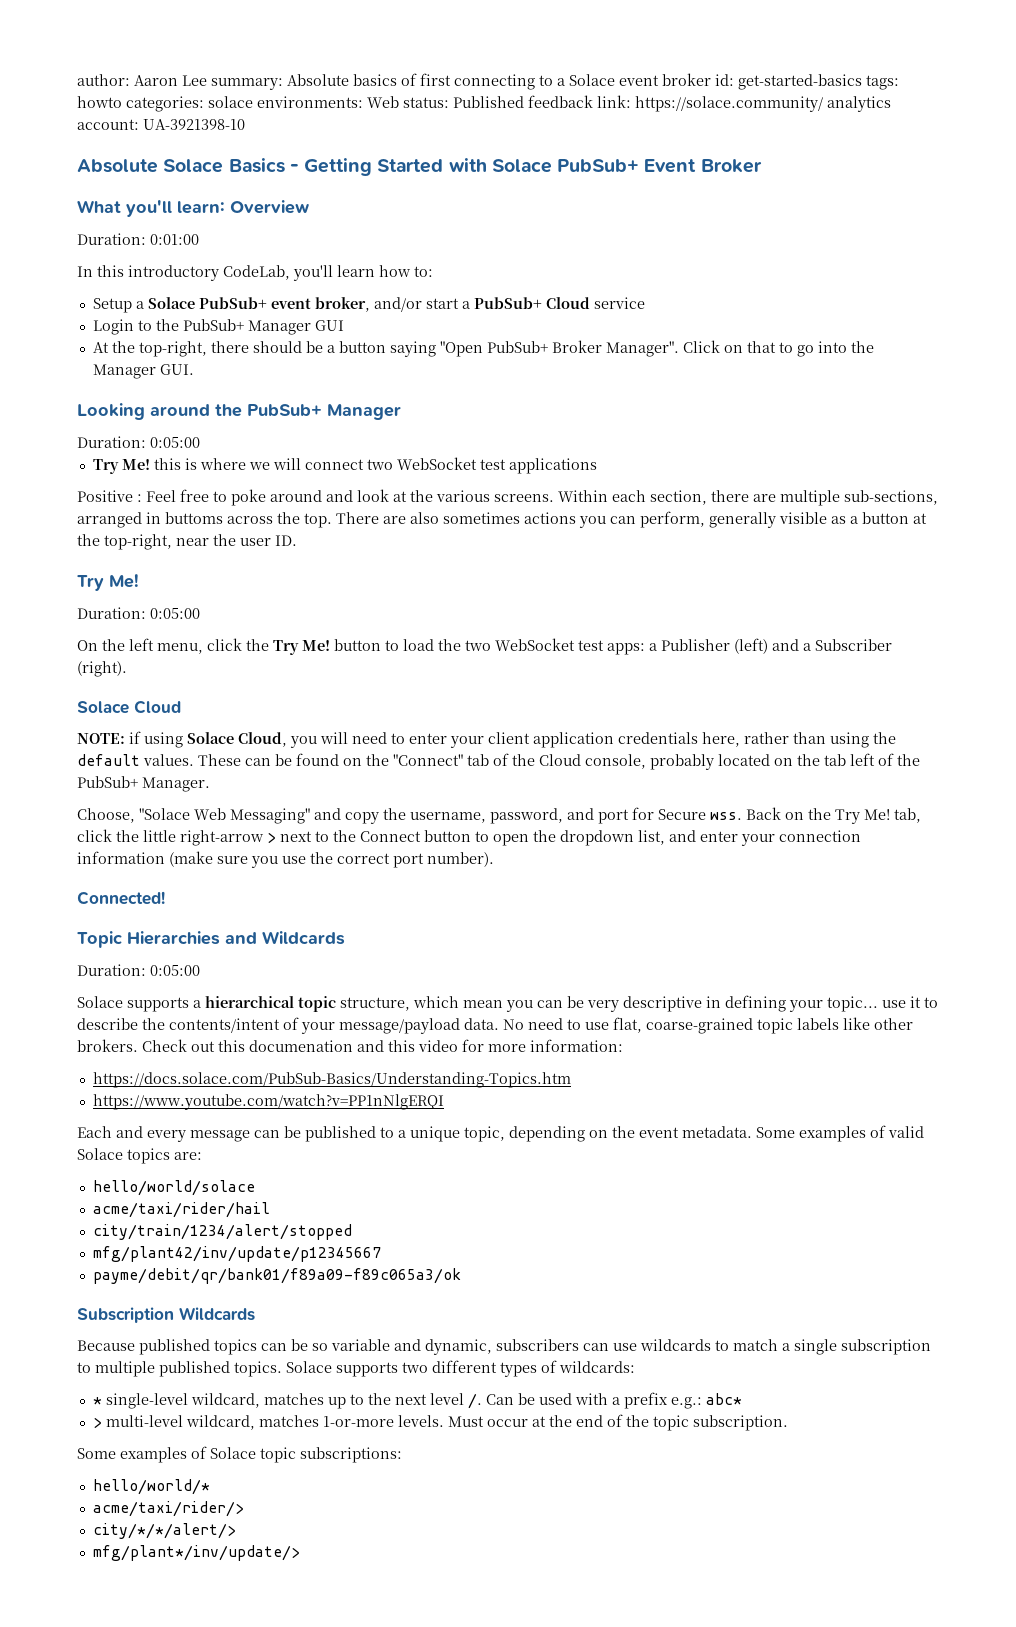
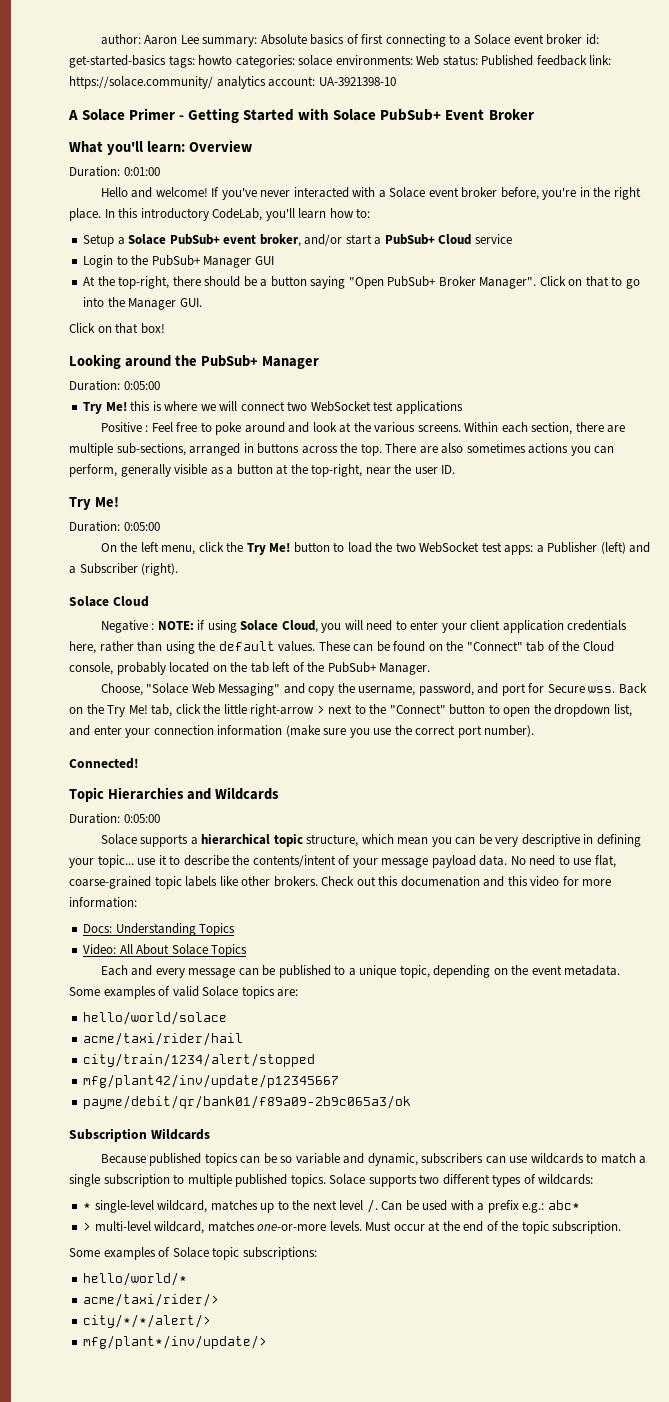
[77,158,285,173] Absolute Solace Basics -> [68,108,176,121] A Solace Primer
(199, 239) none -> [100,187,641,200] [69,208,101,221] Hello and welcome! If you've never interacted with a Solace event broker before, you're in the right place.
(194, 369) none -> [69,323,165,334] // Click on that box!
[165,512,223,524] buttoms -> [257,443,300,454] buttons
(181, 707) none -> [100,620,155,633] Negative :
[360,831,421,842] Connect -> [389,704,446,714] "Connect"
[339,1018,460,1034] message/payload -> [381,855,476,868] message payload
[92,1072,571,1088] [92,1094,444,1110] https://docs.solace.com/PubSub-Basics/Understanding-Topics.htm // https://www.youtube.com/watch?v=PP1nNlgERQI -> [83,923,236,936] [83,944,248,957] Docs: Understanding Topics // Video: All About Solace Topics
[92,1268,461,1284] payme/debit/qr/bank01/f89a09-f89c065a3/ok -> [83,1095,412,1109] payme/debit/qr/bank01/f89a09-2b9c065a3/ok
[322,1416,394,1427] 1-or-more -> [257,1224,327,1231] one-or-more

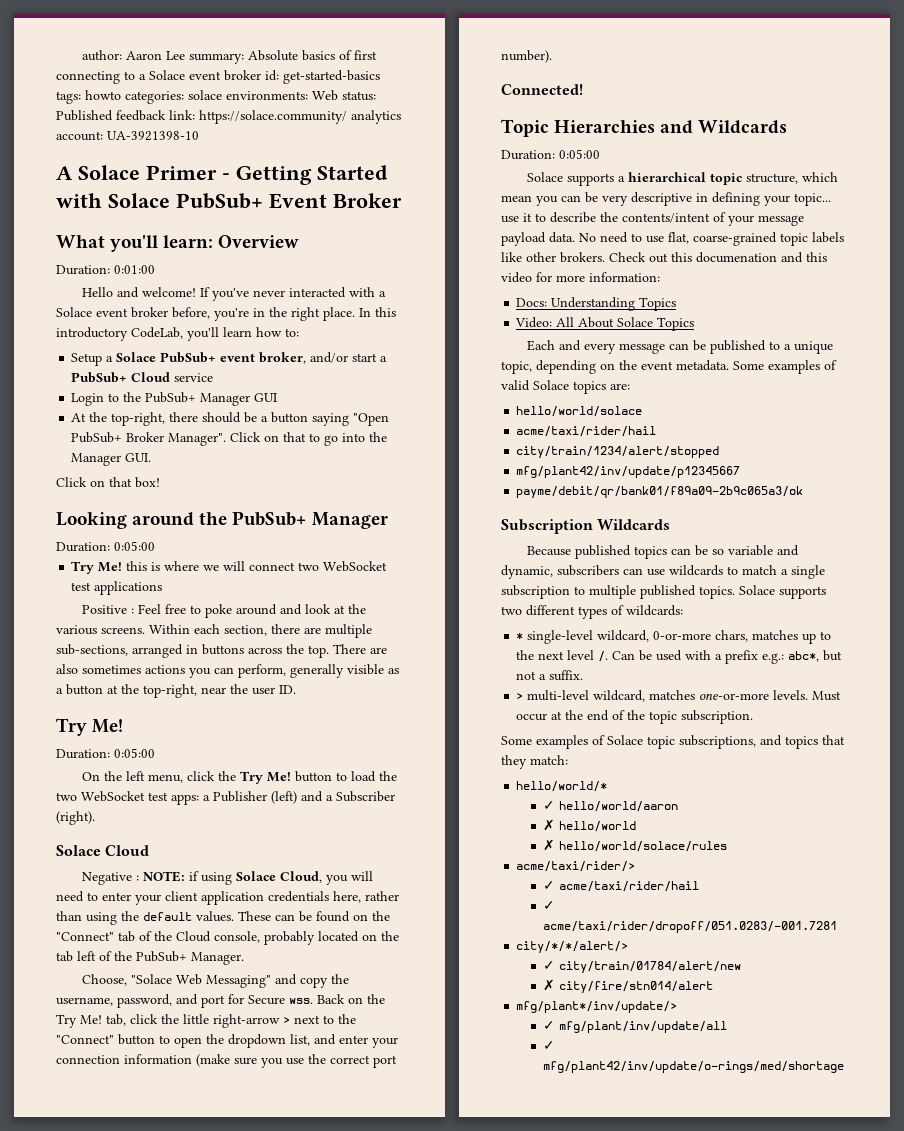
(208, 1206) none -> [653,630,749,642] 0-or-more chars,
[547,1200,580,1210] abc* -> [788,650,843,662] [516,670,584,681] abc*, but not a suffix.
[242,1247,317,1260] [83,1272,188,1286] [83,1293,220,1307] [83,1314,212,1328] [83,1335,268,1349] subscriptions: // hello/world/* // acme/taxi/rider/> // city/*/*/alert/> // mfg/plant*/inv/update/> -> [679,735,845,749] [501,755,568,769] [516,781,608,792] [543,801,679,812] [543,819,637,832] [543,839,728,852] [516,861,636,872] [543,881,700,892] [543,901,556,910] [543,921,838,933] [516,941,629,953] [543,961,742,973] [543,979,714,993] [516,1001,678,1013] [543,1021,728,1033] [543,1041,556,1050] [543,1061,845,1073] subscriptions, and topics that they match: // hello/world/* // ✓ hello/world/aaron // ✗ hello/world // ✗ hello/world/solace/rules // acme/taxi/rider/> // ✓ acme/taxi/rider/hail // ✓ acme/taxi/rider/dropoff/051.0283/-001.7281 // city/*/*/alert/> // ✓ city/train/01784/alert/new // ✗ city/fire/stn014/alert // mfg/plant*/inv/update/> // ✓ mfg/plant/inv/update/all // ✓ mfg/plant42/inv/update/o-rings/med/shortage

